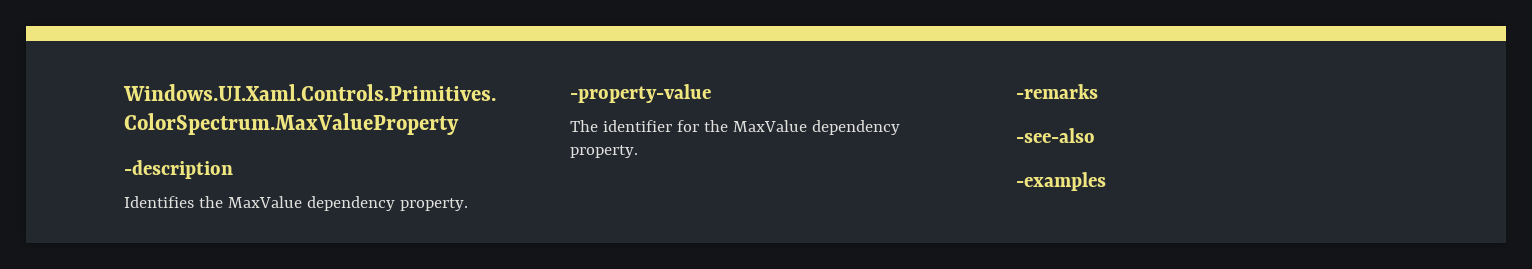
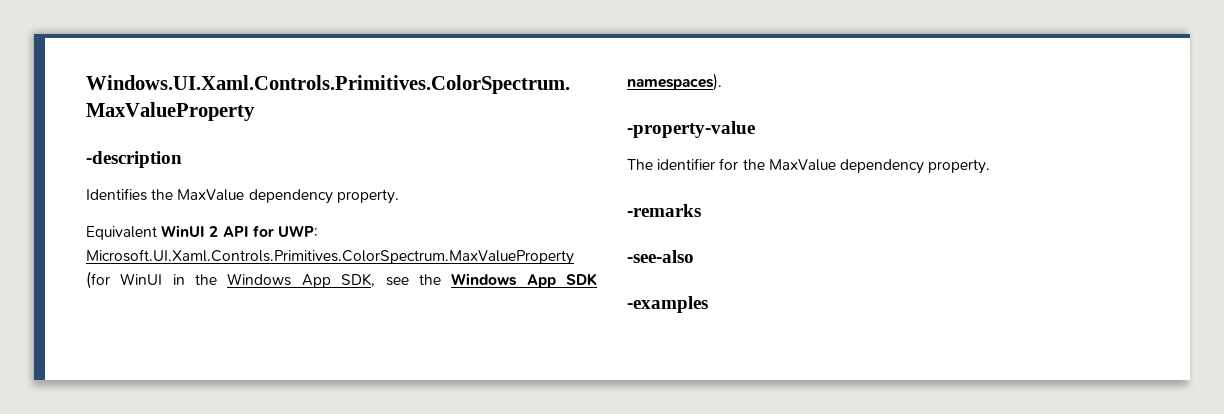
(468, 204) none -> [86,225,318,240] [86,249,574,265] [86,271,597,289] [627,73,722,91] // Equivalent WinUI 2 API for UWP: Microsoft.UI.Xaml.Controls.Primitives.ColorSpectrum.MaxValueProperty (for WinUI in the Windows App SDK, see the Windows App SDK namespaces).

